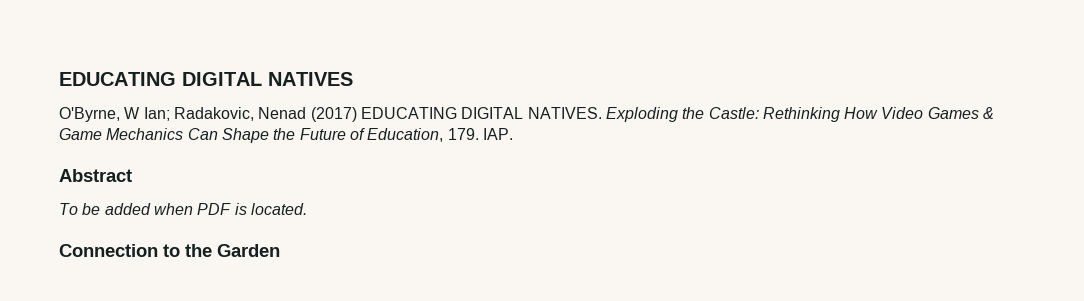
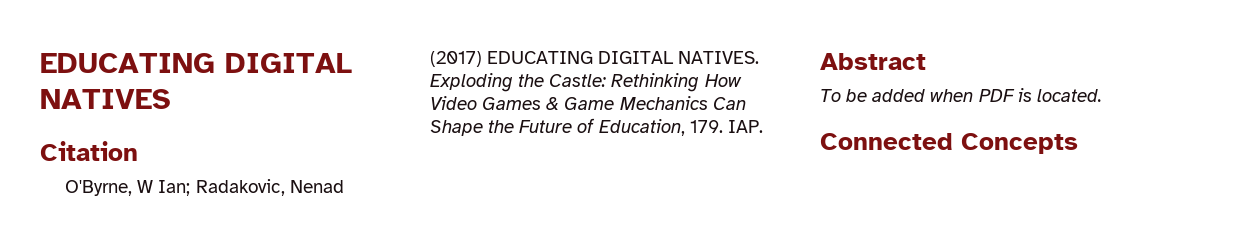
(353, 79) none -> [40,141,138,161] // Citation
[59,244,280,257] Connection to the Garden -> [820,133,1078,154] Connected Concepts

